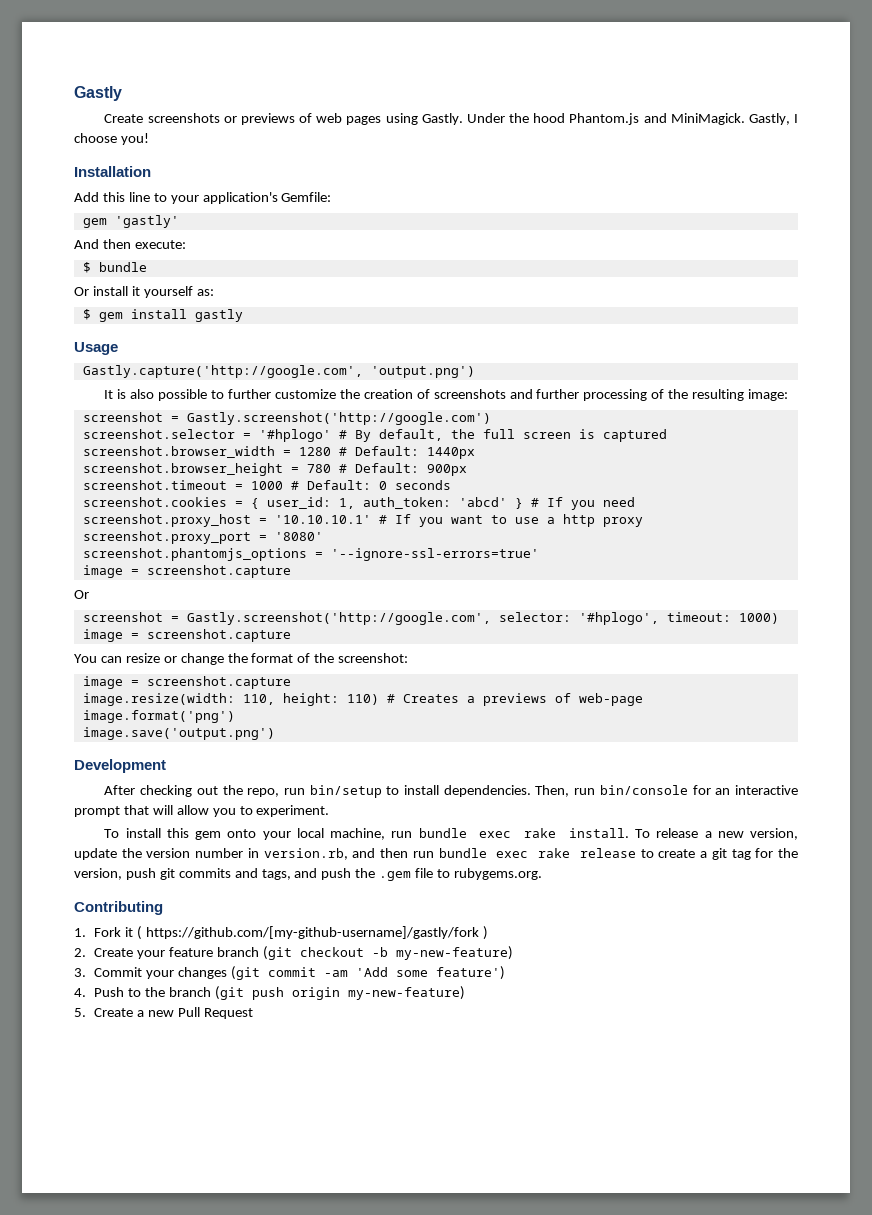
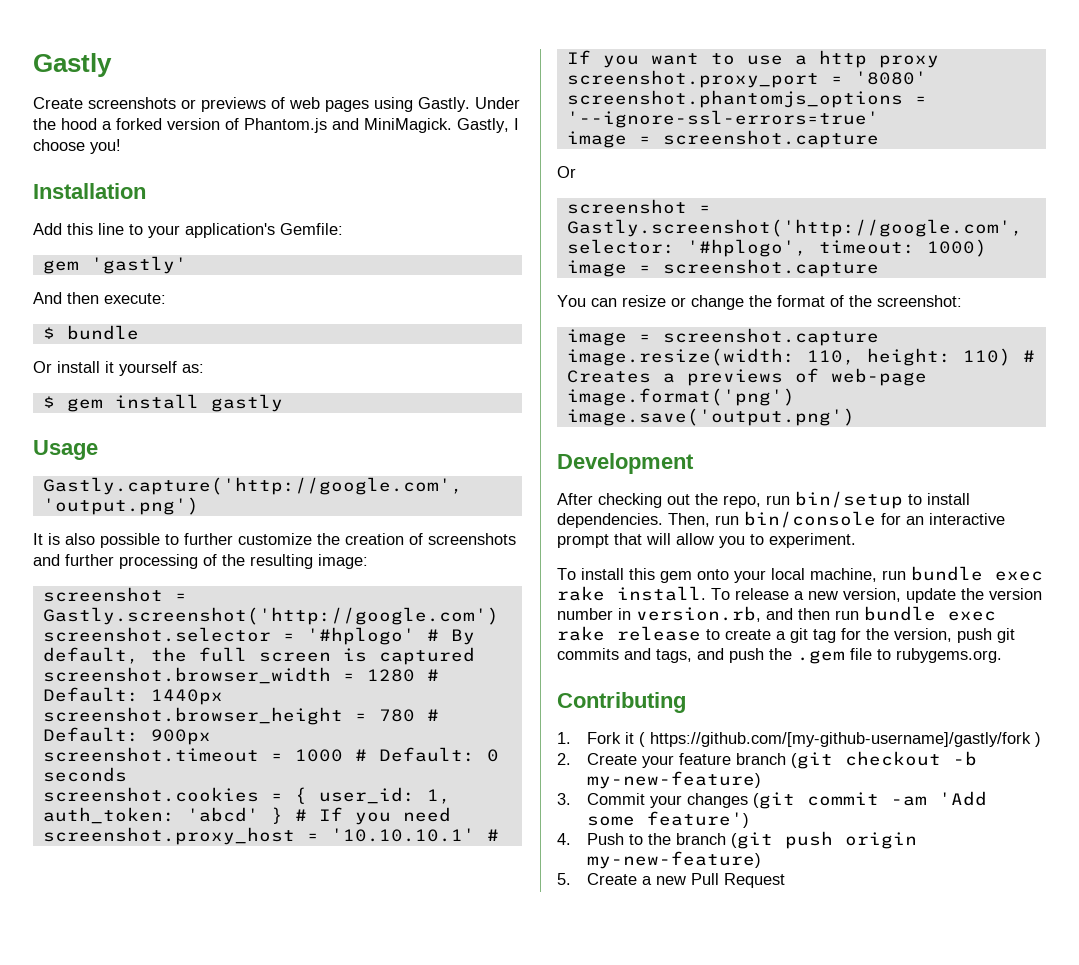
(566, 118) none -> [102,118,239,130] a forked version of

